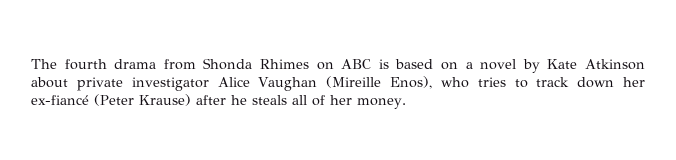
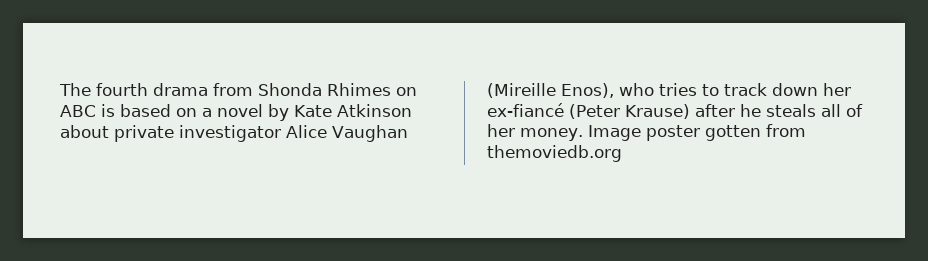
(406, 103) none -> [587,124,806,141] [487,145,622,162] Image poster gotten from themoviedb.org

